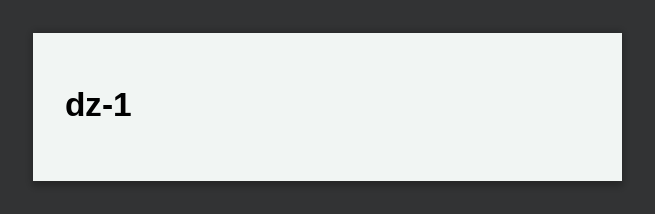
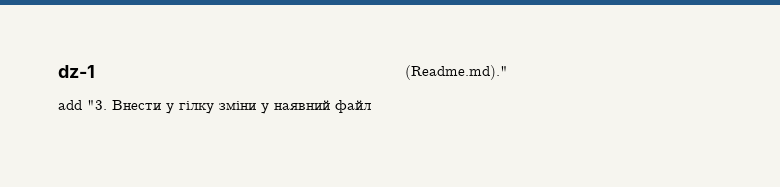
(132, 104) none -> [58,100,371,114] [405,65,508,80] // add "3. Внести у гілку зміни у наявний файл (Readme.md)."

